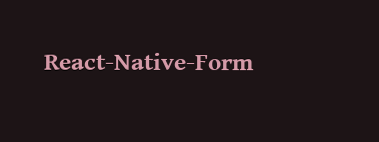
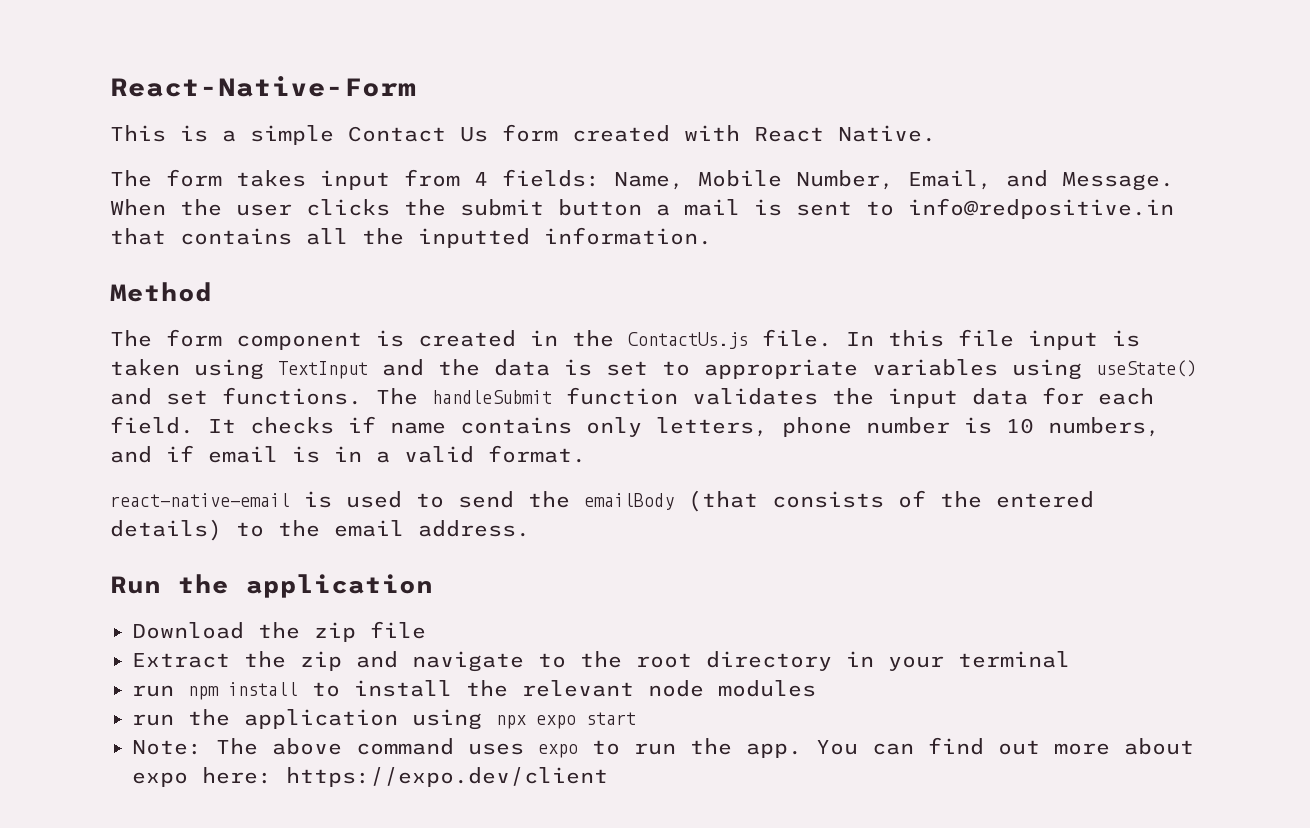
(255, 61) none -> [110,124,936,145] [110,169,1174,191] [110,198,1174,219] [110,227,712,248] [110,282,212,302] [110,329,1140,350] [110,359,1196,380] [110,387,1154,408] [110,416,1160,437] [110,445,586,463] [110,490,1094,512] [110,519,530,541] [110,574,433,598] [132,621,426,642] [132,651,1070,672] [132,680,816,700] [132,709,636,730] [132,737,1194,758] [132,767,608,787] // This is a simple Contact Us form created with React Native. // The form takes input from 4 fields: Name, Mobile Number, Email, and Message. When the user clicks the submit button a mail is sent to info@redpositive.in that contains all the inputted information. // Method // The form component is created in the ContactUs.js file. In this file input is taken using TextInput and the data is set to appropriate variables using useState() and set functions. The handleSubmit function validates the input data for each field. It checks if name contains only letters, phone number is 10 numbers, and if email is in a valid format. // react-native-email is used to send the emailBody (that consists of the entered details) to the email address. // Run the application // Download the zip file // Extract the zip and navigate to the root directory in your terminal // run npm install to install the relevant node modules // run the application using npx expo start // Note: The above command uses expo to run the app. You can find out more about expo here: https://expo.dev/client

